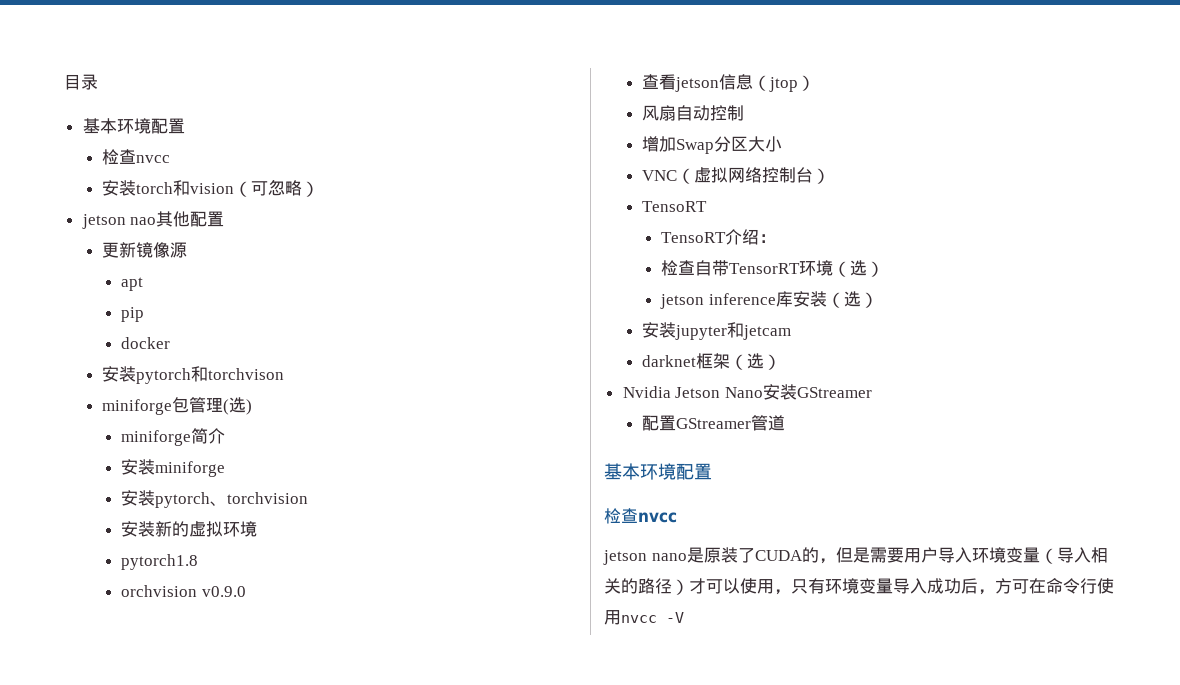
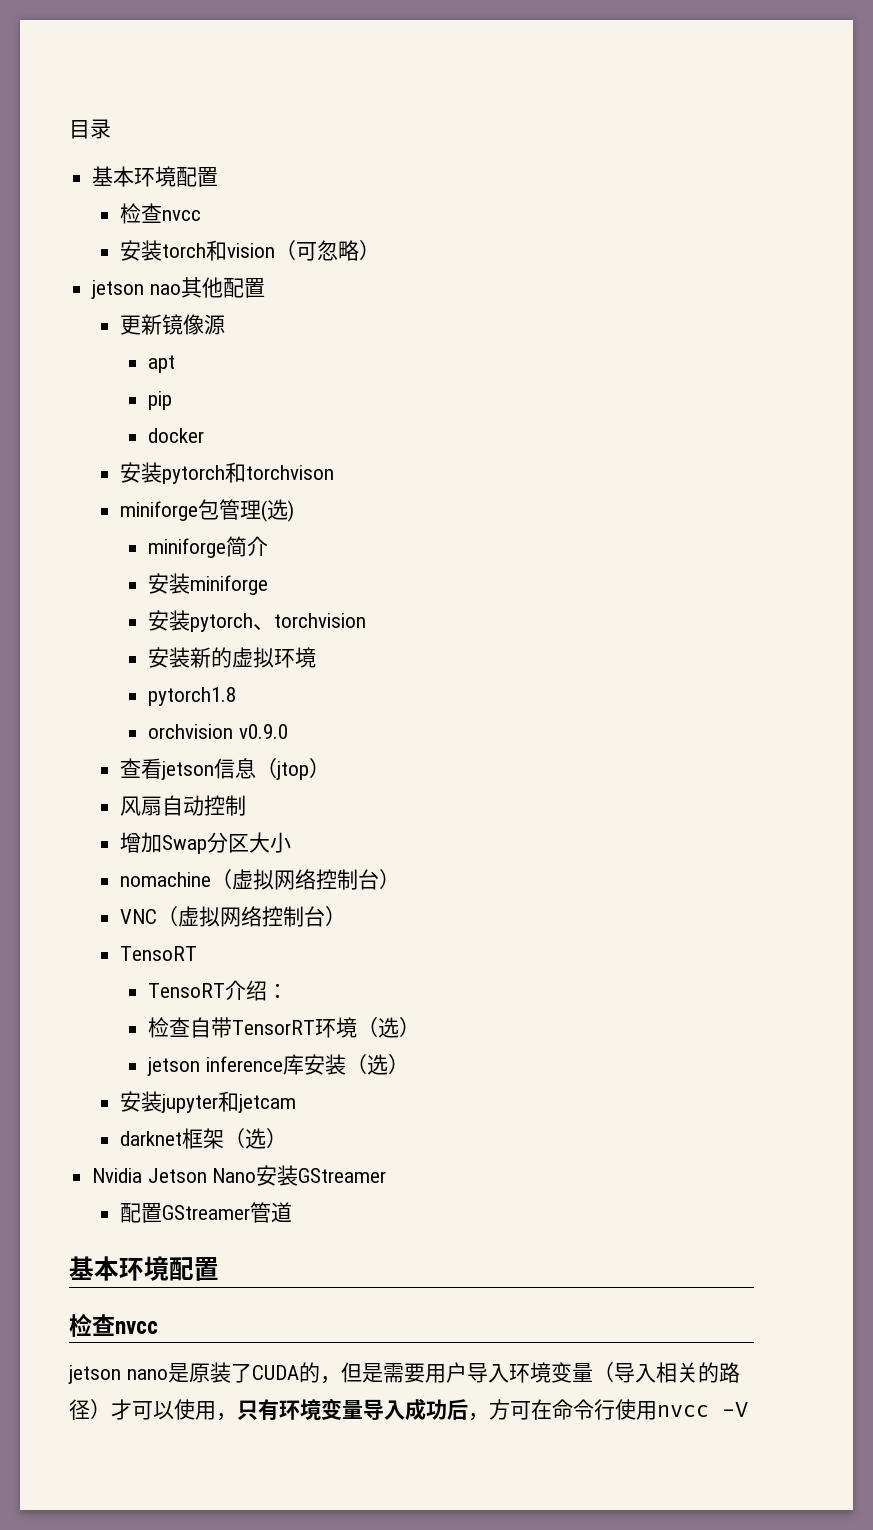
(782, 144) none -> [120,869,401,890] // nomachine（虚拟网络控制台）

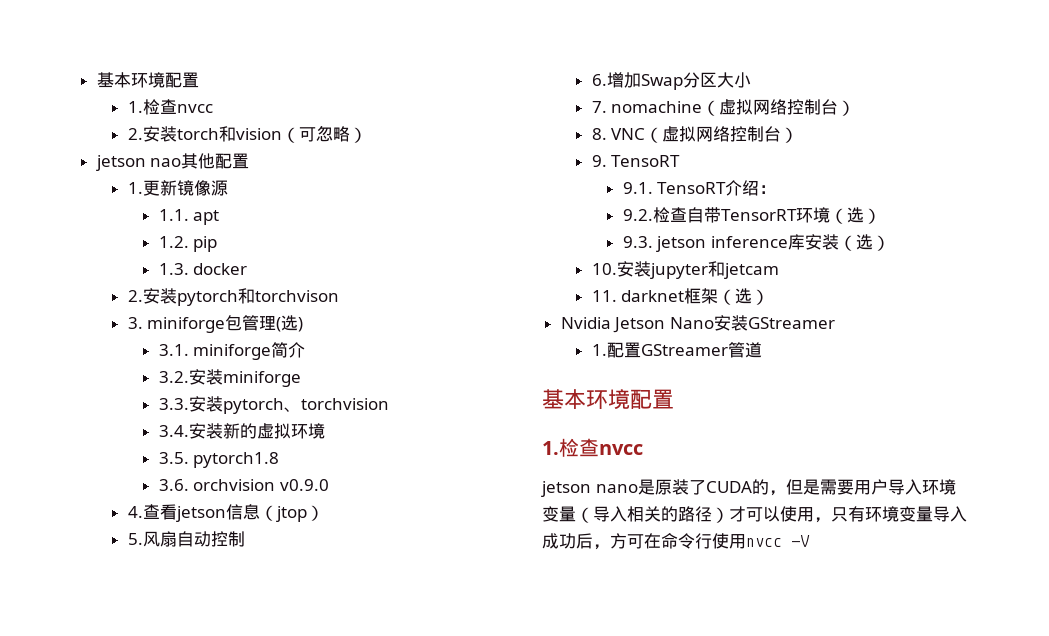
[69,119,111,139] [92,166,219,187] [120,203,202,224] 目录 // 基本环境配置 // 检查nvcc // -> [96,72,199,88] [127,99,213,115] [127,128,143,140] 基本环境配置 // 1.检查nvcc // 2.
(265, 288) none -> [127,182,143,194] 1.
(226, 324) none -> [158,209,189,221] 1.1.
(176, 364) none -> [158,236,189,248] 1.2.
(173, 400) none -> [158,263,189,275] 1.3.
(205, 435) none -> [127,290,143,302] 2.
(335, 472) none -> [127,317,143,329] 3.
(295, 511) none -> [158,344,189,356] 3.1.
(269, 546) none -> [158,371,189,383] 3.2.
(269, 585) none -> [158,398,189,410] 3.3.
(367, 620) none -> [158,425,189,437] 3.4.
(317, 657) none -> [158,452,189,464] 3.5.
(237, 696) none -> [158,479,189,491] 3.6.
(288, 731) none -> [127,506,143,518] 4.
(331, 768) none -> [127,533,143,545] 5.
(247, 805) none -> [591,74,607,86] 6.
(292, 842) none -> [591,101,607,113] 7.
(401, 879) none -> [591,128,607,140] 8.
(347, 916) none -> [591,155,607,167] 9.
(198, 953) none -> [622,182,653,194] 9.1.
(289, 990) none -> [622,209,653,221] 9.2.
(421, 1027) none -> [622,236,653,248] 9.3.
(409, 1064) none -> [591,263,617,275] 10.
(297, 1103) none -> [591,290,617,302] 11.
(387, 1175) none -> [591,344,607,356] 1.
(219, 1269) none -> [542,441,559,455] 1.

